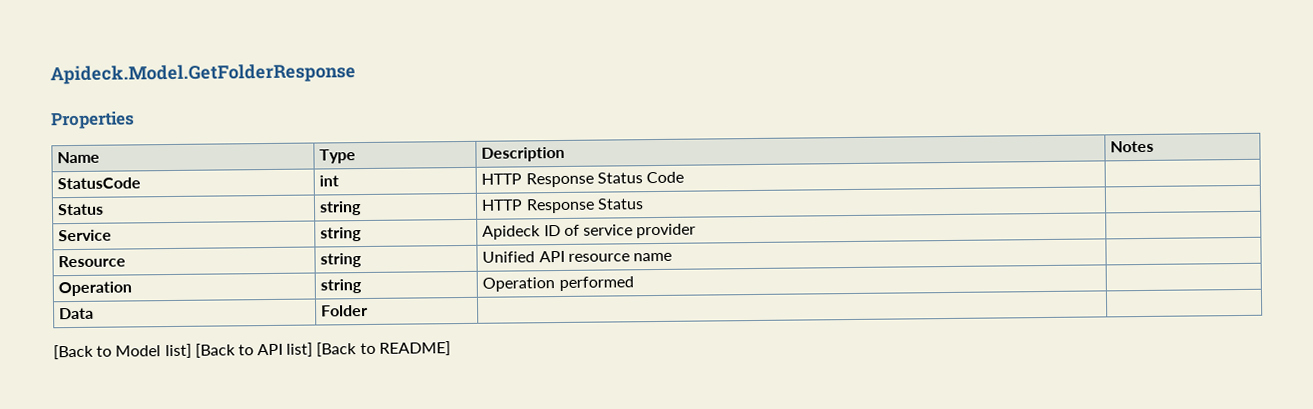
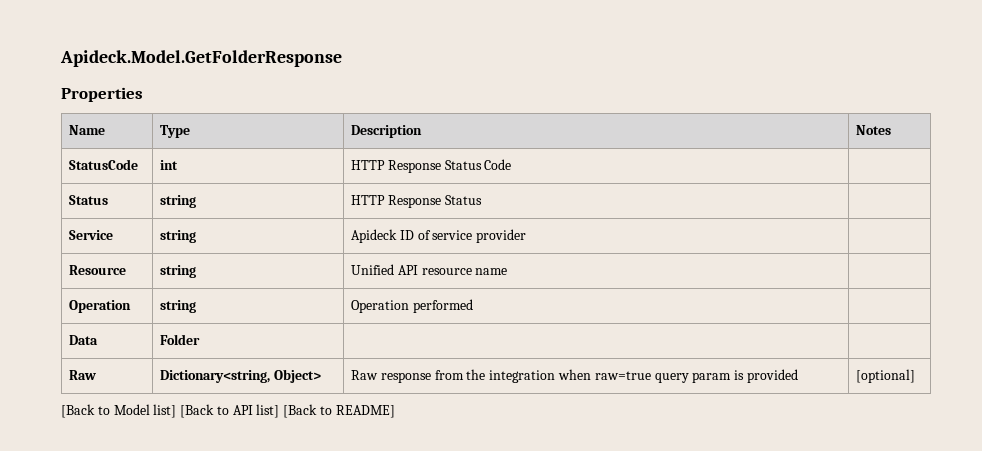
(369, 310) none -> [69,370,97,380] [160,369,321,383] [351,369,798,383] [856,369,916,383] // Raw | Dictionary<string, Object> | Raw response from the integration when raw=true query param is provided | [optional]

